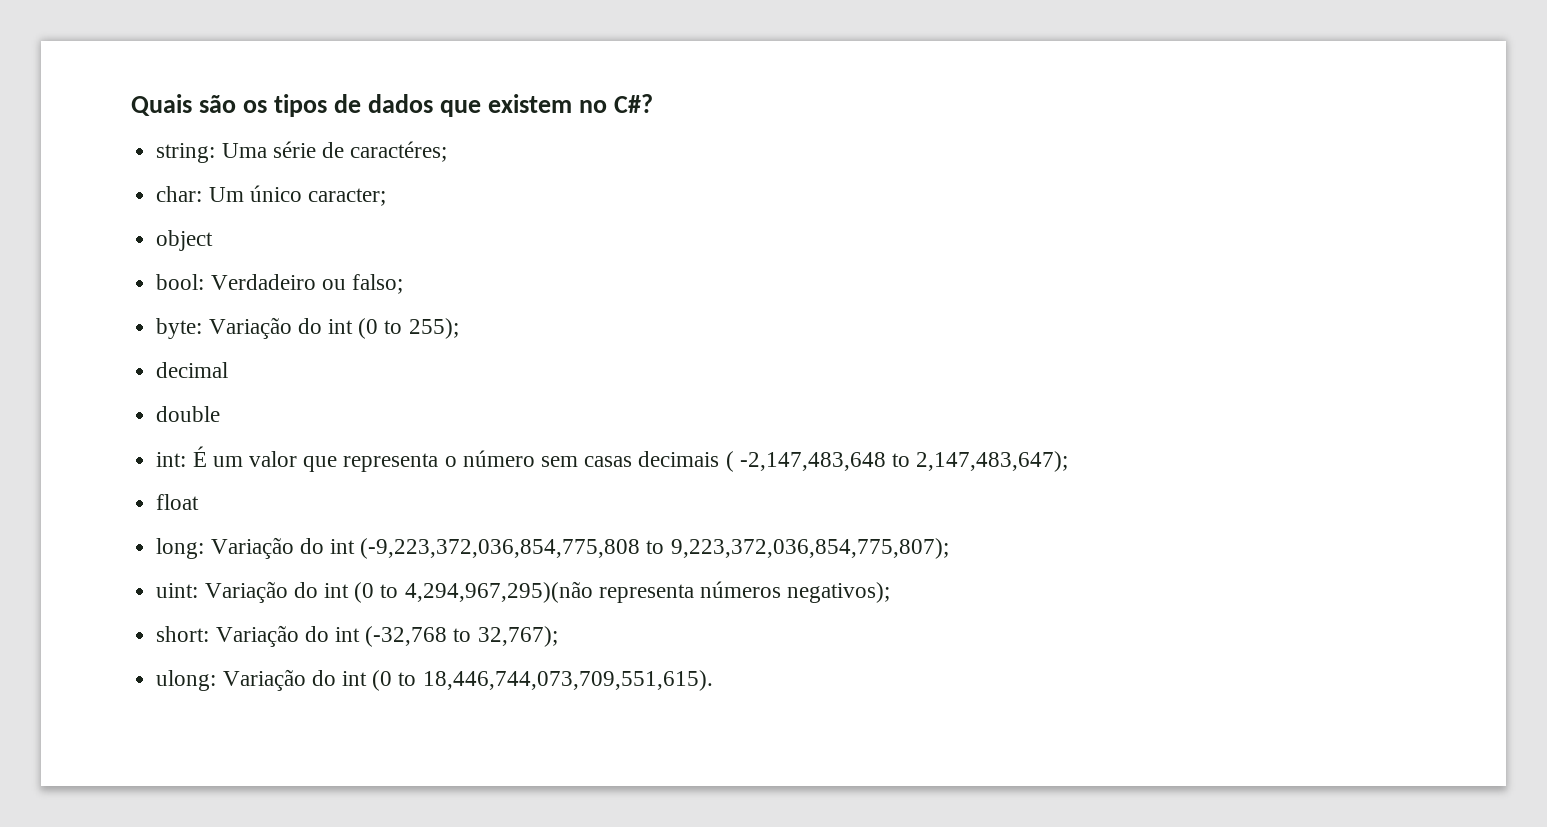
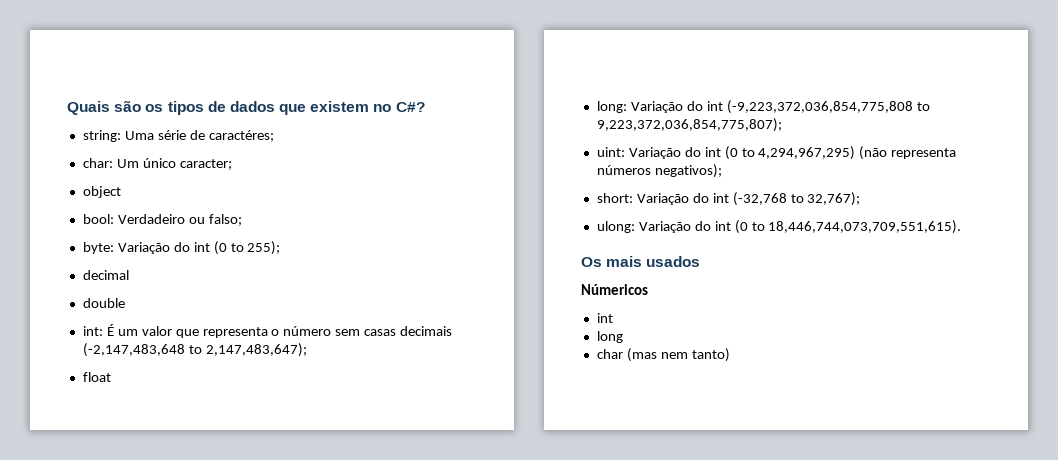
[725,451,886,472] ( -2,147,483,648 -> [82,343,185,357] (-2,147,483,648
[404,581,593,603] 4,294,967,295)(não -> [758,146,888,160] 4,294,967,295) (não
(713, 680) none -> [581,256,701,267] [581,284,648,295] [596,313,613,323] [596,331,623,343] [596,348,730,362] // Os mais usados // Númericos // int // long // char (mas nem tanto)

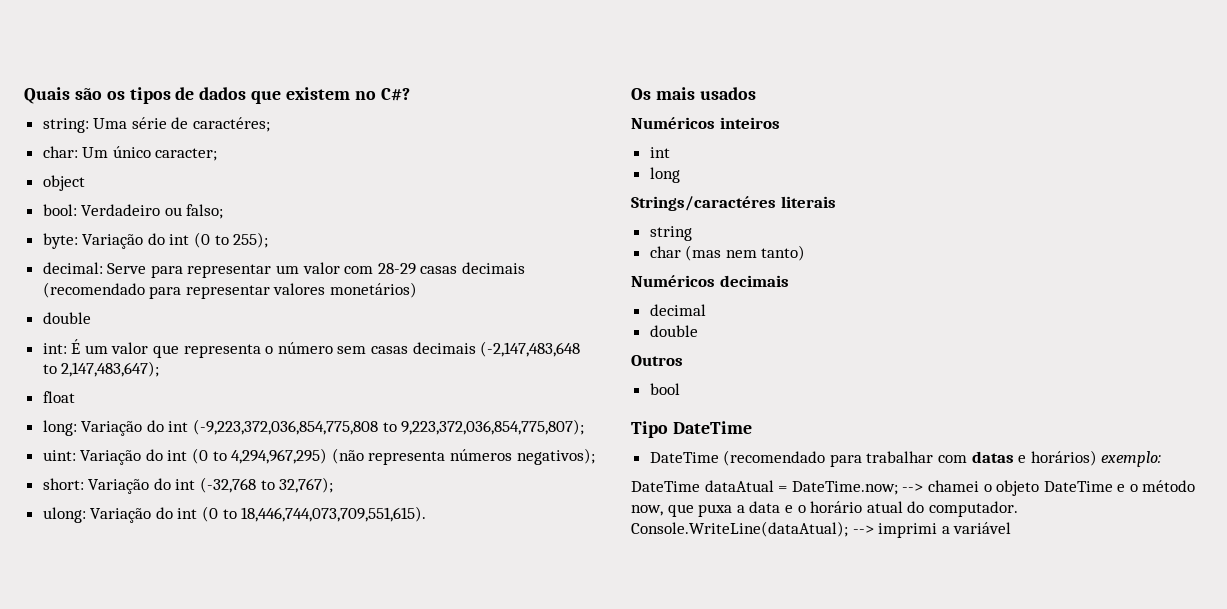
[82,270,129,280] decimal -> [42,262,526,278] [42,282,418,299] decimal: Serve para representar um valor com 28-29 casas decimais (recomendado para representar valores monetários)
[581,284,648,295] Númericos -> [631,117,780,129] Numéricos inteiros
(623, 337) none -> [631,196,836,211] [649,226,692,241] // Strings/caractéres literais // string
(730, 355) none -> [631,275,789,287] [649,304,706,316] [649,325,698,337] [631,355,683,366] [649,383,680,395] [631,421,752,438] [649,450,1162,467] [631,480,1196,496] [631,501,1018,517] [631,521,1012,538] // Numéricos decimais // decimal // double // Outros // bool // Tipo DateTime // DateTime (recomendado para trabalhar com datas e horários) exemplo: // DateTime dataAtual = DateTime.now; --> chamei o objeto DateTime e o método now, que puxa a data e o horário atual do computador. Console.WriteLine(dataAtual); --> imprimi a variável

